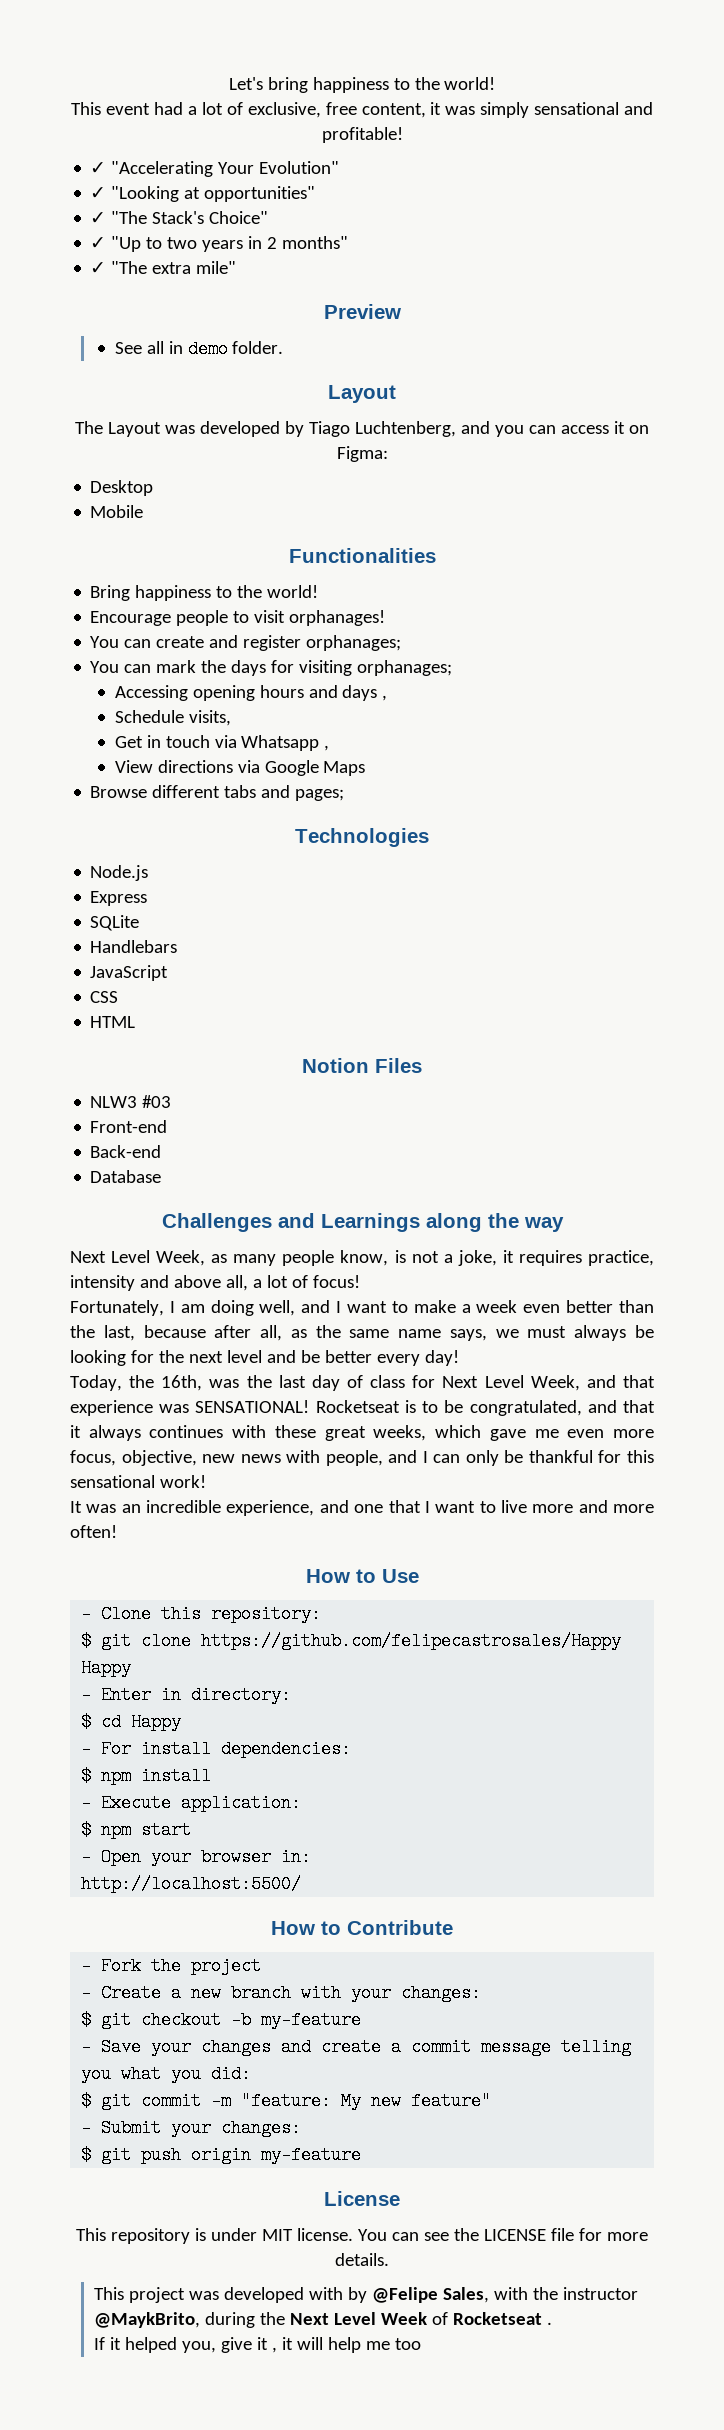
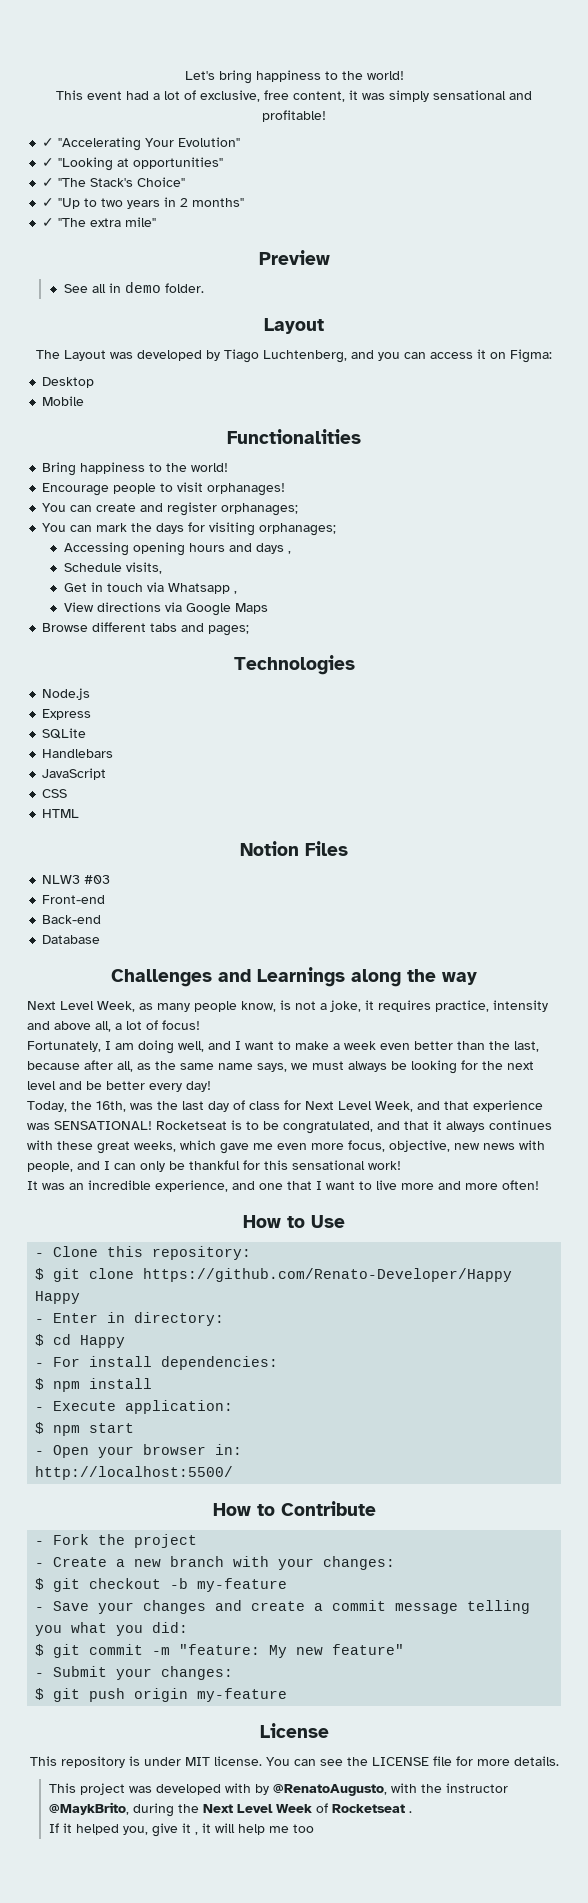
[201,1632,622,1650] https://github.com/felipecastrosales/Happy -> [143,1268,513,1282] https://github.com/Renato-Developer/Happy
[372,2287,490,2303] @Felipe Sales, -> [272,1784,387,1796] @RenatoAugusto,

